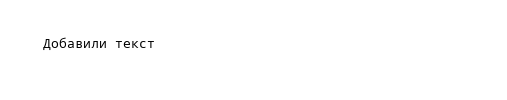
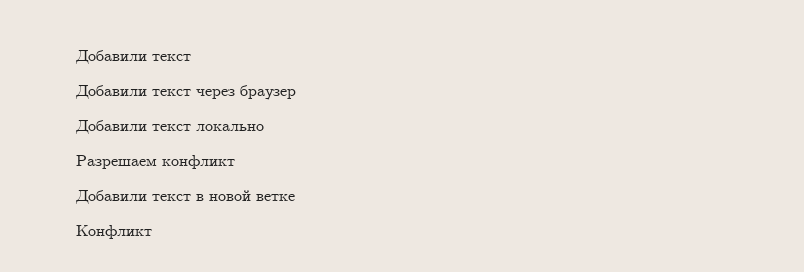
[43,37,155,51] Добавили текст -> [75,50,191,64] [75,85,296,100] [75,120,264,134] [76,155,235,169] [75,190,295,204] [76,225,152,239] Добавили текст // Добавили текст через браузер // Добавили текст локально // Разрешаем конфликт // Добавили текст в новой ветке // Конфликт

